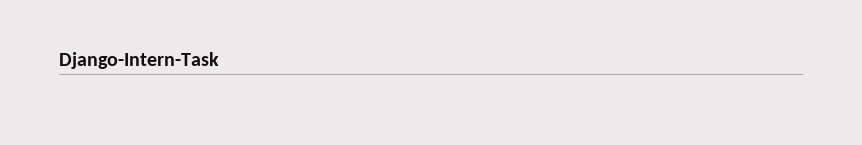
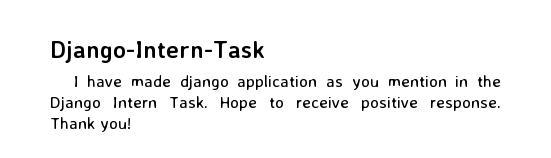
(219, 60) none -> [73,75,501,90] [50,96,501,111] [50,117,131,132] // I have made django application as you mention in the Django Intern Task. Hope to receive positive response. Thank you!

